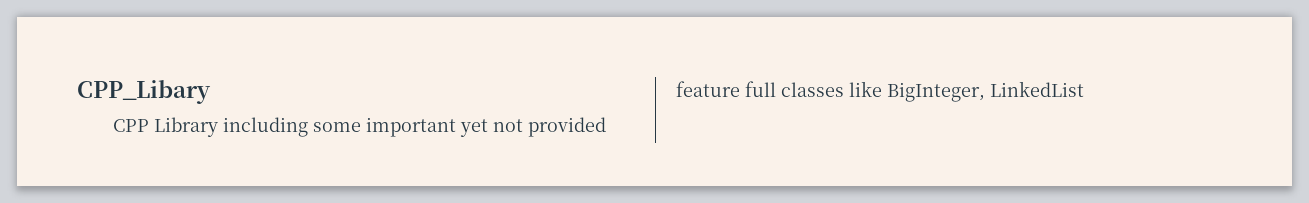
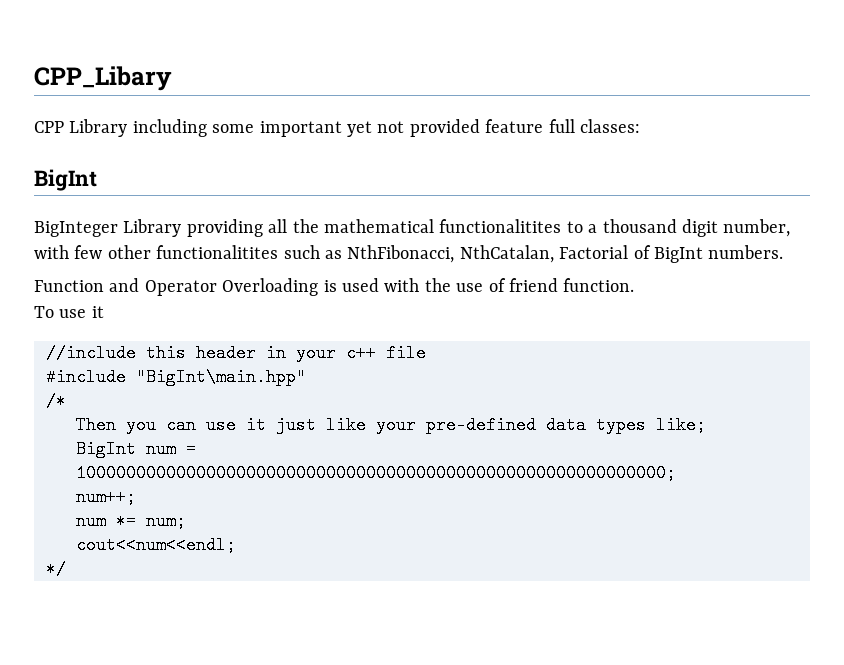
[781,81,1084,102] classes like BigInteger, LinkedList -> [579,119,640,133] [34,169,97,191] [34,219,791,237] [34,245,784,263] [34,278,635,296] [34,306,104,318] [46,344,426,362] [46,368,306,386] [46,392,66,410] [76,416,706,434] [76,440,196,458] [76,464,676,482] [76,488,136,506] [76,512,186,530] [76,536,236,554] [46,560,66,578] classes: // BigInt // BigInteger Library providing all the mathematical functionalitites to a thousand digit number, with few other functionalitites such as NthFibonacci, NthCatalan, Factorial of BigInt numbers. // Function and Operator Overloading is used with the use of friend function. // To use it // //include this header in your c++ file // #include "BigInt\main.hpp" // /* // Then you can use it just like your pre-defined data types like; // BigInt num = 10000000000000000000000000000000000000000000000000000000000; // num++; // num *= num; // cout<<num<<endl; // */

